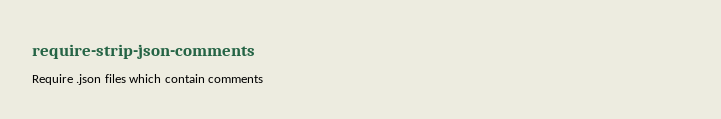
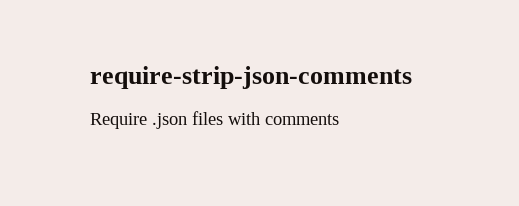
[129,74,205,83] which contain -> [228,112,260,125] with

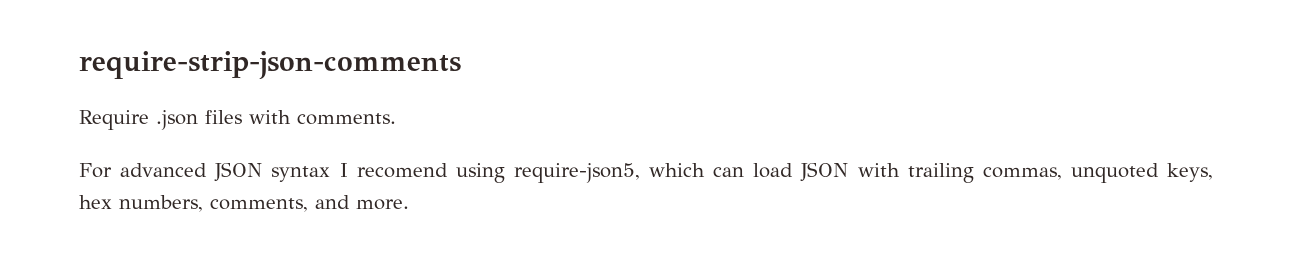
[265,114,339,125] comments -> [297,113,396,125] [79,162,1213,183] [79,195,409,212] comments. // For advanced JSON syntax I recomend using require-json5, which can load JSON with trailing commas, unquoted keys, hex numbers, comments, and more.

